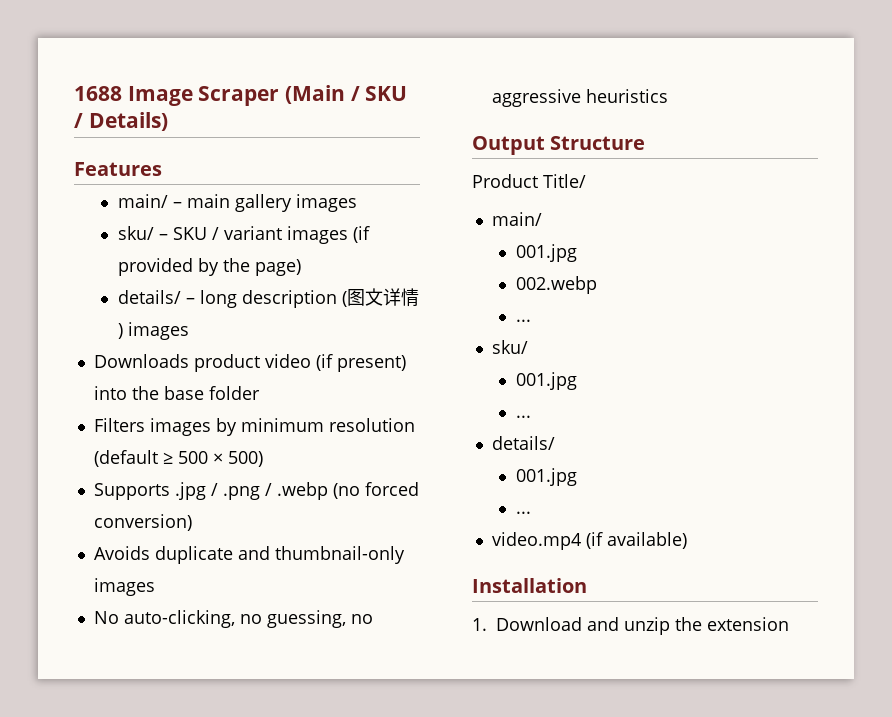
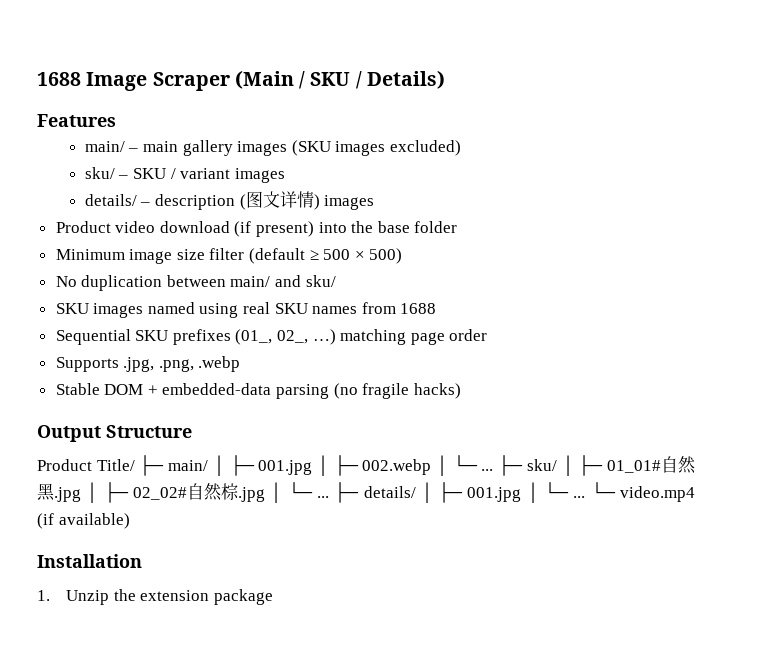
(357, 203) none -> [291,140,461,156] (SKU images excluded)
[352,226,370,243] [117,258,301,276] (if provided by the page) -> (285, 175) none
[199,290,237,308] long -> (151, 204) none
[93,354,311,372] Downloads product video -> [55,221,230,233] Product video download
[93,418,415,436] Filters images by minimum resolution -> [55,248,245,264] Minimum image size filter
[93,482,419,500] [93,514,192,531] [93,546,405,564] [93,578,155,596] [93,610,373,628] [491,89,668,107] Supports .jpg / .png / .webp (no forced conversion) // Avoids duplicate and thumbnail-only images // No auto-clicking, no guessing, no aggressive heuristics -> [55,275,336,291] [55,302,437,318] [55,329,488,345] [55,356,241,372] [55,383,461,399] No duplication between main/ and sku/ // SKU images named using real SKU names from 1688 // Sequential SKU prefixes (01_, 02_, …) matching page order // Supports .jpg, .png, .webp // Stable DOM + embedded-data parsing (no fragile hacks)
[491,212,542,226] [515,244,577,262] // main/ // 001.jpg // -> [139,455,359,476] ├─ main/ │ ├─ 001.jpg │ ├─
[515,319,531,322] [491,340,528,354] [515,372,577,390] [515,415,531,418] [491,436,555,450] [515,468,577,486] [515,511,531,514] // ... // sku/ // 001.jpg // ... // details/ // 001.jpg // ... // -> [436,455,696,476] [37,482,616,503] │ └─ ... ├─ sku/ │ ├─ 01_01#自然黑.jpg │ ├─ 02_02#自然棕.jpg │ └─ ... ├─ details/ │ ├─ 001.jpg │ └─ ... └─
[496,617,670,635] Download and unzip -> [66,590,110,605] Unzip
(789, 624) none -> [213,589,273,605] package

